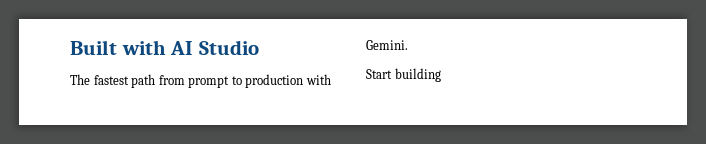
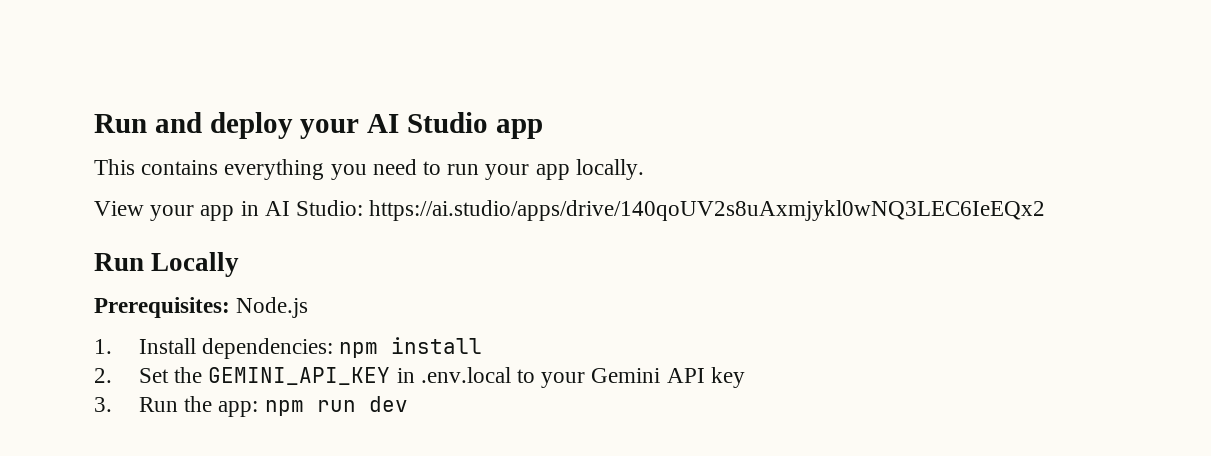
[70,40,259,55] [70,74,331,88] [366,40,408,50] [366,68,441,82] Built with AI Studio // The fastest path from prompt to production with Gemini. // Start building -> [94,112,543,139] [94,159,644,180] [94,200,1046,221] [94,252,240,277] [94,297,309,318] [94,337,483,359] [94,367,745,388] [94,396,408,417] Run and deploy your AI Studio app // This contains everything you need to run your app locally. // View your app in AI Studio: https://ai.studio/apps/drive/140qoUV2s8uAxmjykl0wNQ3LEC6IeEQx2 // Run Locally // Prerequisites: Node.js // 1. Install dependencies: npm install // 2. Set the GEMINI_API_KEY in .env.local to your Gemini API key // 3. Run the app: npm run dev

